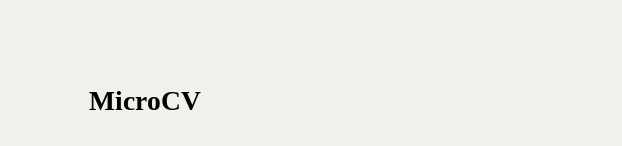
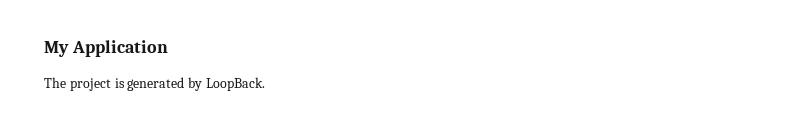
[89,91,201,110] MicroCV -> [44,40,168,57] [44,77,265,91] My Application // The project is generated by LoopBack.

